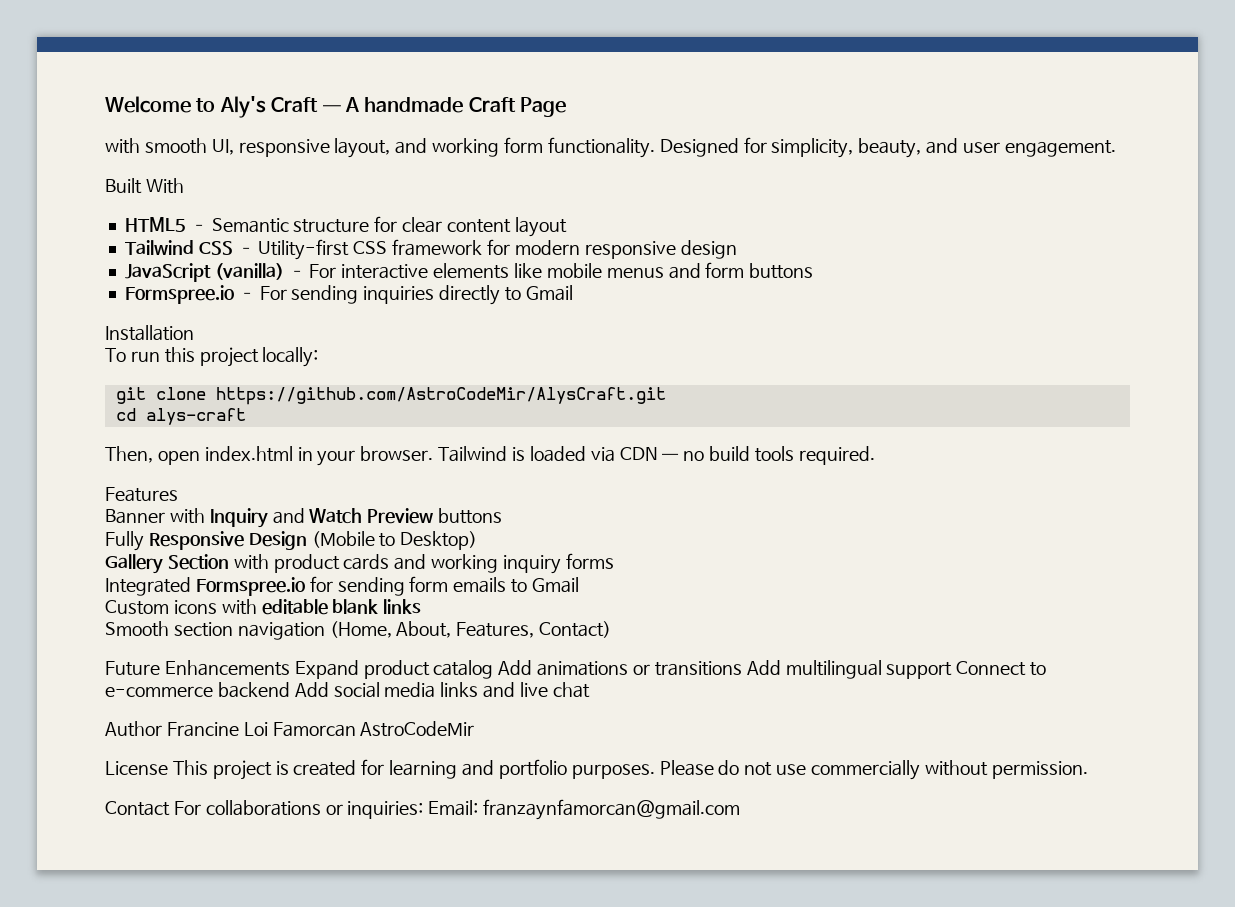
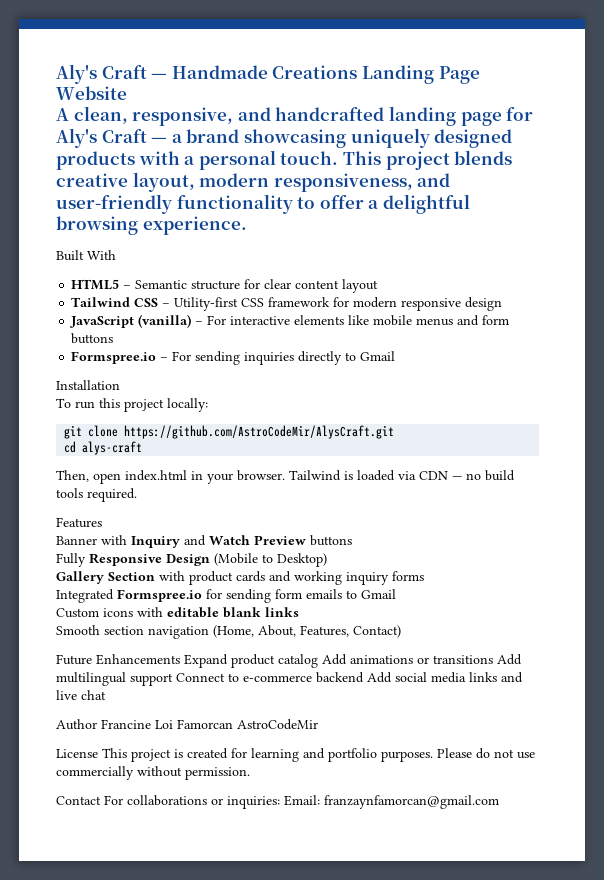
[105,96,567,118] [105,137,1116,158] Welcome to Aly's Craft — A handmade Craft Page // with smooth UI, responsive layout, and working form functionality. Designed for simplicity, beauty, and user engagement. -> [56,64,480,84] [56,86,127,100] [56,106,534,126] [56,128,513,148] [56,150,513,170] [56,172,451,192] [56,194,470,214] [56,216,247,235] Aly's Craft — Handmade Creations Landing Page Website // A clean, responsive, and handcrafted landing page for Aly's Craft — a brand showcasing uniquely designed products with a personal touch. This project blends creative layout, modern responsiveness, and user-friendly functionality to offer a delightful browsing experience.

